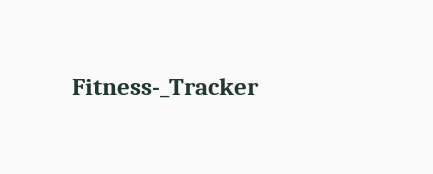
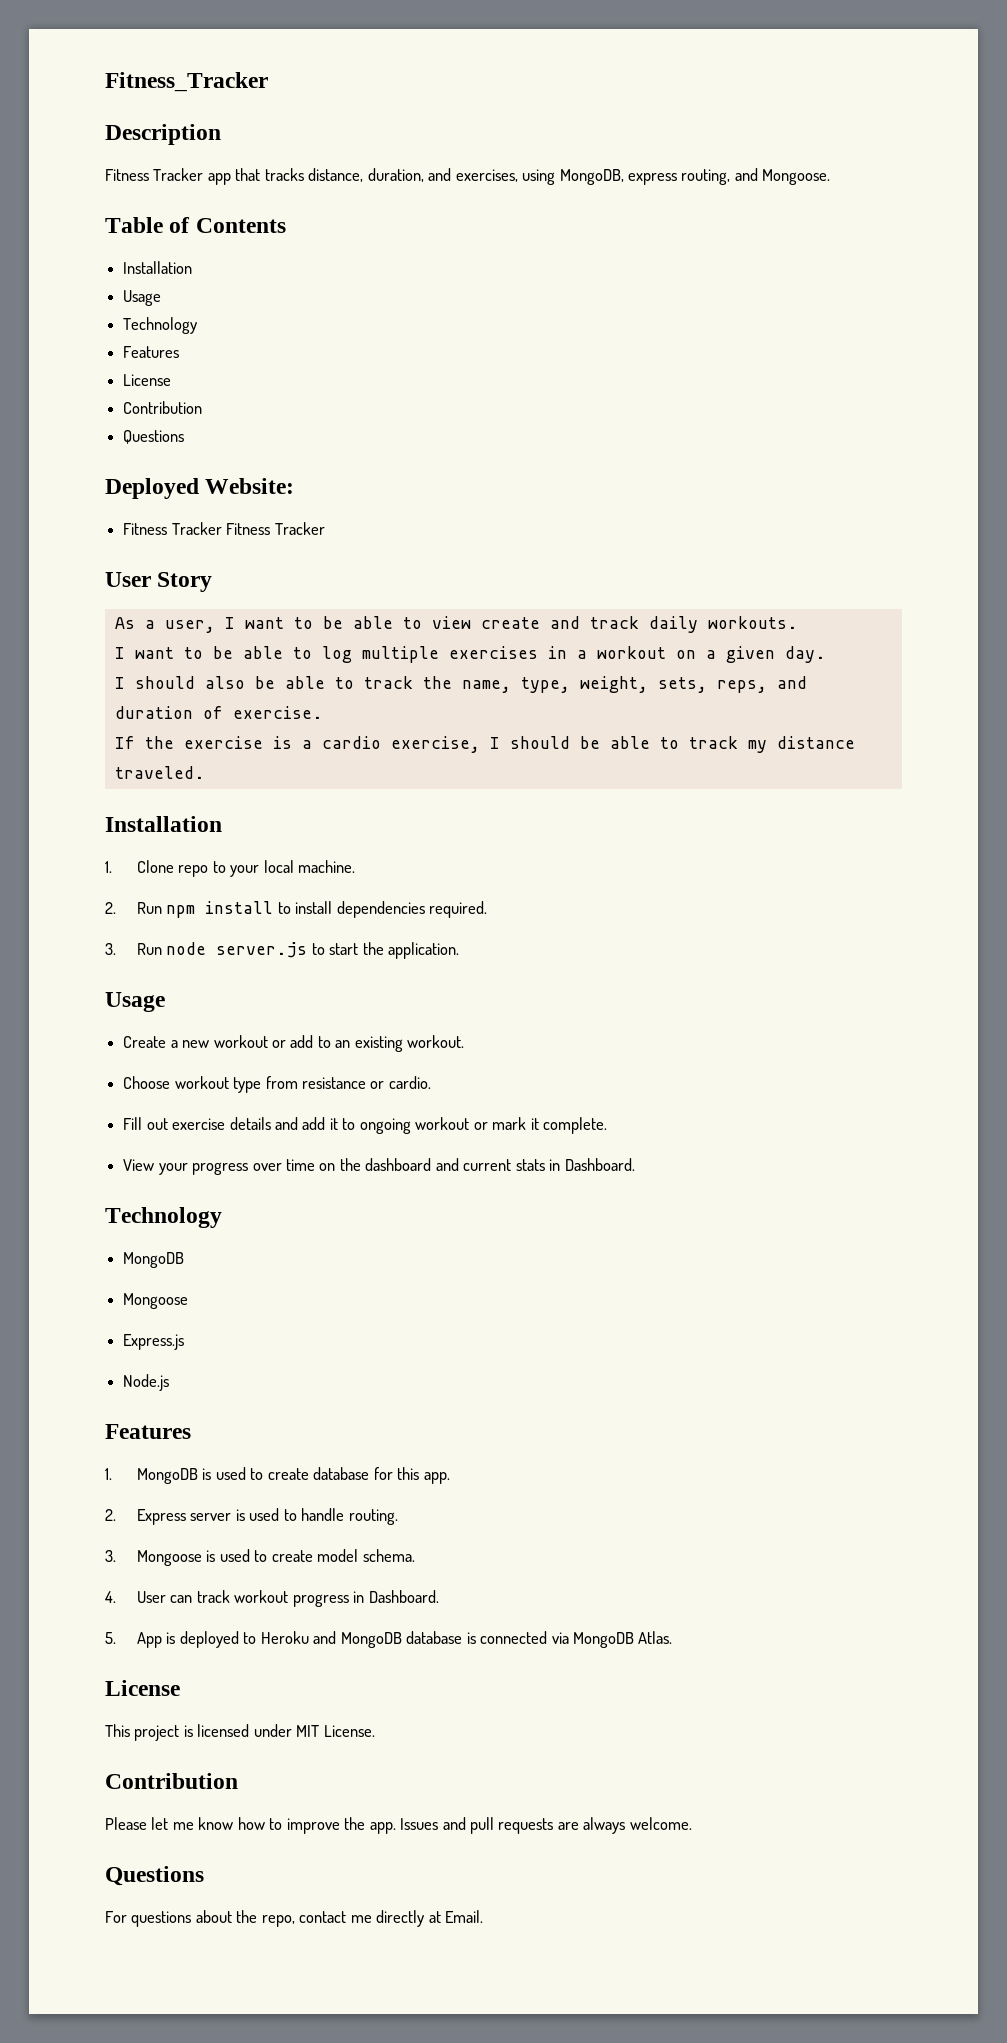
[72,78,259,98] Fitness-_Tracker -> [105,72,268,92] [105,124,221,145] [105,168,831,185] [105,217,286,233] [123,261,193,274] [123,290,162,306] [123,317,198,334] [123,346,180,358] [123,374,172,386] [123,401,203,414] [123,430,185,444] [105,478,295,499] [123,522,325,535] [105,572,213,592] [114,616,797,633] [114,646,825,663] [114,676,807,693] [114,706,322,719] [114,736,855,753] [114,766,204,779] [105,816,222,832] [105,860,356,877] [105,901,488,918] [105,942,460,959] [105,992,165,1012] [123,1035,465,1052] [123,1076,431,1093] [123,1117,608,1134] [123,1158,635,1175] [105,1207,222,1228] [123,1252,185,1268] [123,1293,189,1309] [123,1334,185,1350] [123,1374,170,1391] [105,1424,191,1439] [105,1467,450,1484] [105,1508,398,1525] [105,1549,415,1566] [105,1590,439,1607] [105,1631,673,1648] [105,1680,180,1696] [105,1724,375,1741] [105,1773,238,1789] [105,1817,692,1834] [105,1866,204,1886] [105,1910,484,1927] Fitness_Tracker // Description // Fitness Tracker app that tracks distance, duration, and exercises, using MongoDB, express routing, and Mongoose. // Table of Contents // Installation // Usage // Technology // Features // License // Contribution // Questions // Deployed Website: // Fitness Tracker Fitness Tracker // User Story // As a user, I want to be able to view create and track daily workouts. // I want to be able to log multiple exercises in a workout on a given day. // I should also be able to track the name, type, weight, sets, reps, and duration of exercise. // If the exercise is a cardio exercise, I should be able to track my distance traveled. // Installation // 1. Clone repo to your local machine. // 2. Run npm install to install dependencies required. // 3. Run node server.js to start the application. // Usage // Create a new workout or add to an existing workout. // Choose workout type from resistance or cardio. // Fill out exercise details and add it to ongoing workout or mark it complete. // View your progress over time on the dashboard and current stats in Dashboard. // Technology // MongoDB // Mongoose // Express.js // Node.js // Features // 1. MongoDB is used to create database for this app. // 2. Express server is used to handle routing. // 3. Mongoose is used to create model schema. // 4. User can track workout progress in Dashboard. // 5. App is deployed to Heroku and MongoDB database is connected via MongoDB Atlas. // License // This project is licensed under MIT License. // Contribution // Please let me know how to improve the app. Issues and pull requests are always welcome. // Questions // For questions about the repo, contact me directly at Email.

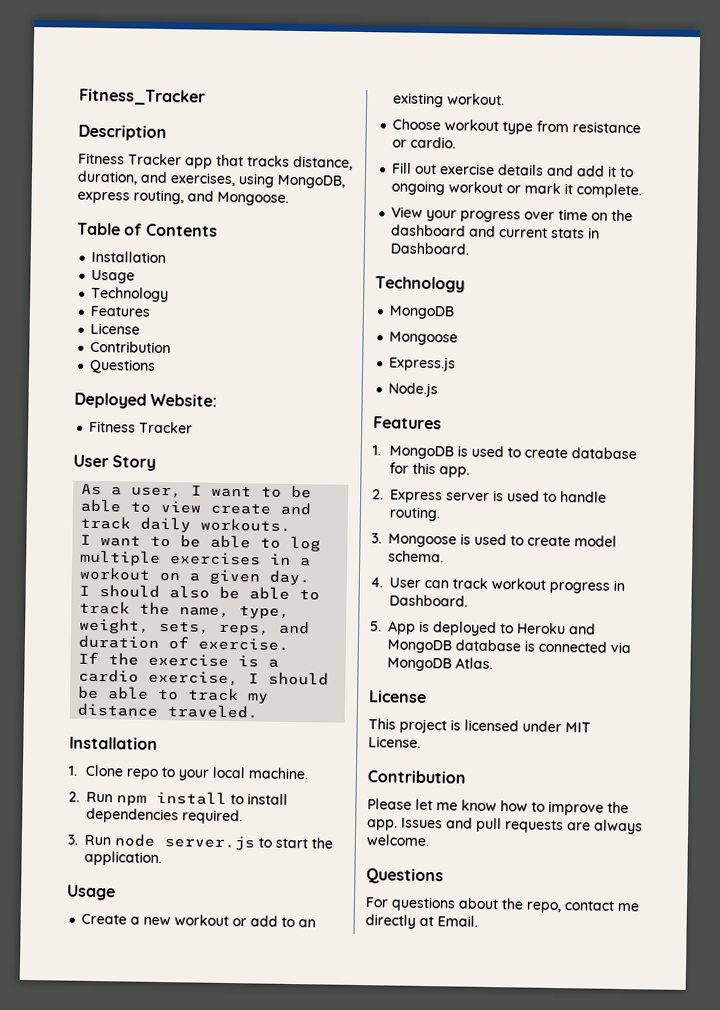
[226,522,325,535] Fitness Tracker -> (194, 427) none

